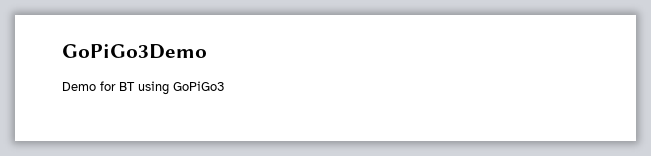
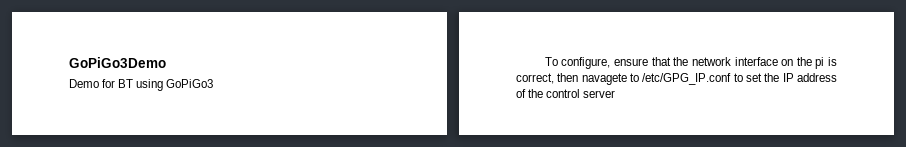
(224, 86) none -> [544,57,837,69] [516,73,837,85] [516,89,616,98] // To configure, ensure that the network interface on the pi is correct, then navagete to /etc/GPG_IP.conf to set the IP address of the control server

